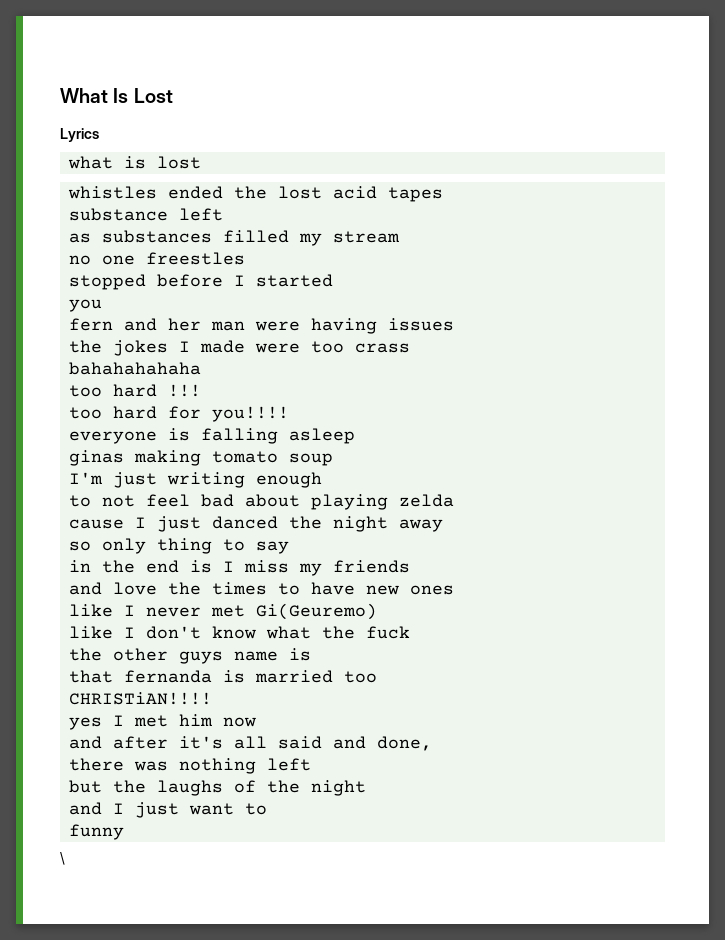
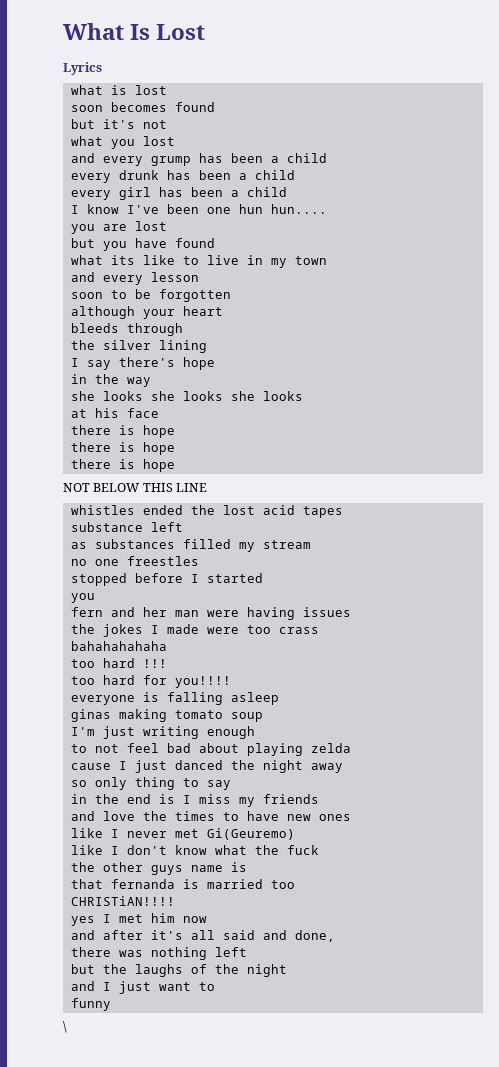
(201, 162) none -> [70,102,215,112] [70,119,167,129] [70,136,175,149] [70,153,327,166] [70,170,295,183] [70,187,287,200] [70,204,327,214] [70,221,167,234] [70,238,215,251] [70,255,327,268] [70,272,199,285] [70,289,231,302] [70,306,223,319] [70,323,183,336] [70,340,207,353] [70,357,215,370] [70,374,151,387] [70,391,303,401] [70,408,159,418] [70,425,175,438] [70,442,175,455] [70,459,175,472] [63,483,208,492] // soon becomes found // but it's not // what you lost // and every grump has been a child // every drunk has been a child // every girl has been a child // I know I've been one hun hun.... // you are lost // but you have found // what its like to live in my town // and every lesson // soon to be forgotten // although your heart // bleeds through // the silver lining // I say there's hope // in the way // she looks she looks she looks // at his face // there is hope // there is hope // there is hope // NOT BELOW THIS LINE

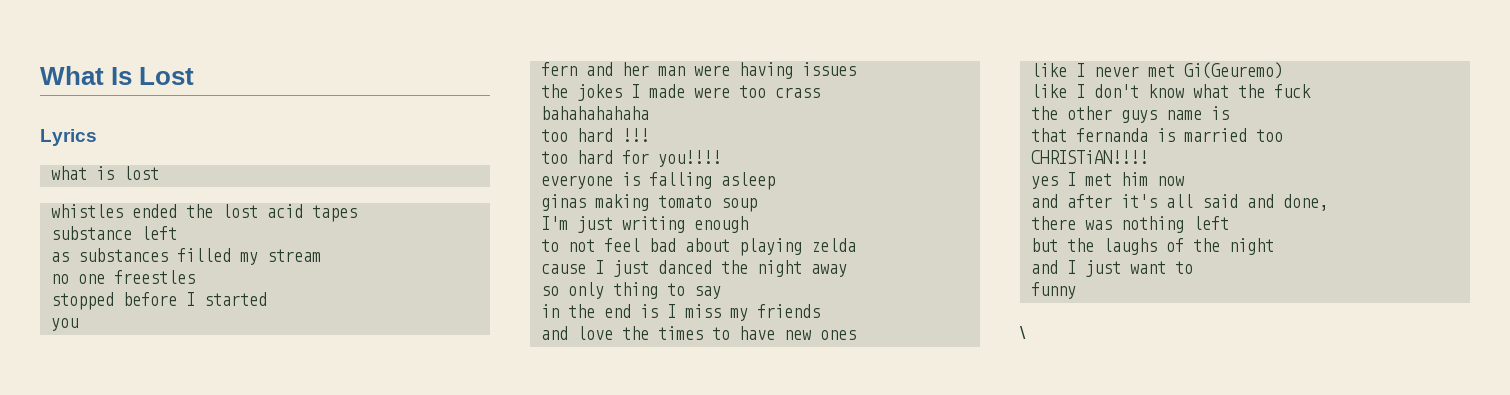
[70,102,215,112] [70,119,167,129] [70,136,175,149] [70,153,327,166] [70,170,295,183] [70,187,287,200] [70,204,327,214] [70,221,167,234] [70,238,215,251] [70,255,327,268] [70,272,199,285] [70,289,231,302] [70,306,223,319] [70,323,183,336] [70,340,207,353] [70,357,215,370] [70,374,151,387] [70,391,303,401] [70,408,159,418] [70,425,175,438] [70,442,175,455] [70,459,175,472] [63,483,208,492] // soon becomes found // but it's not // what you lost // and every grump has been a child // every drunk has been a child // every girl has been a child // I know I've been one hun hun.... // you are lost // but you have found // what its like to live in my town // and every lesson // soon to be forgotten // although your heart // bleeds through // the silver lining // I say there's hope // in the way // she looks she looks she looks // at his face // there is hope // there is hope // there is hope // NOT BELOW THIS LINE -> (160, 173) none

